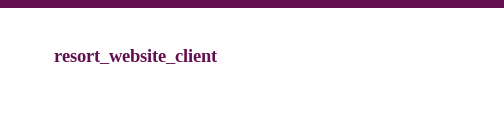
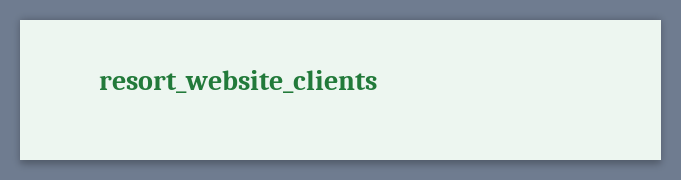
[54,49,218,64] resort_website_client -> [99,70,377,93] resort_website_clients

